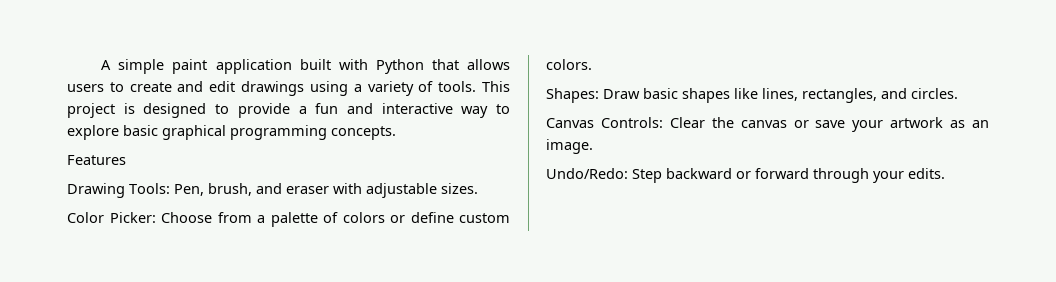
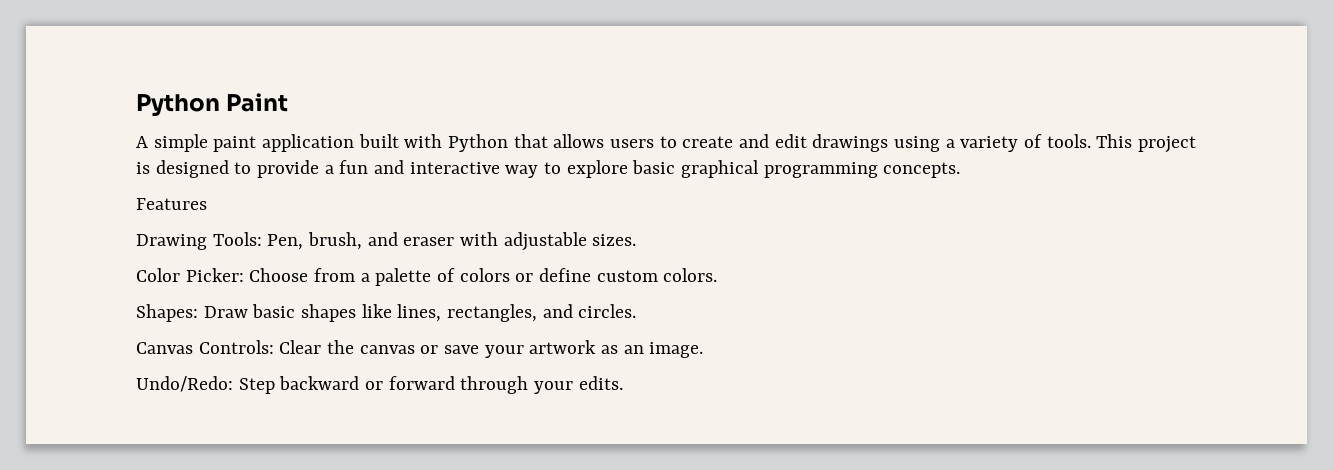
(101, 65) none -> [136,93,289,116] Python Paint //

